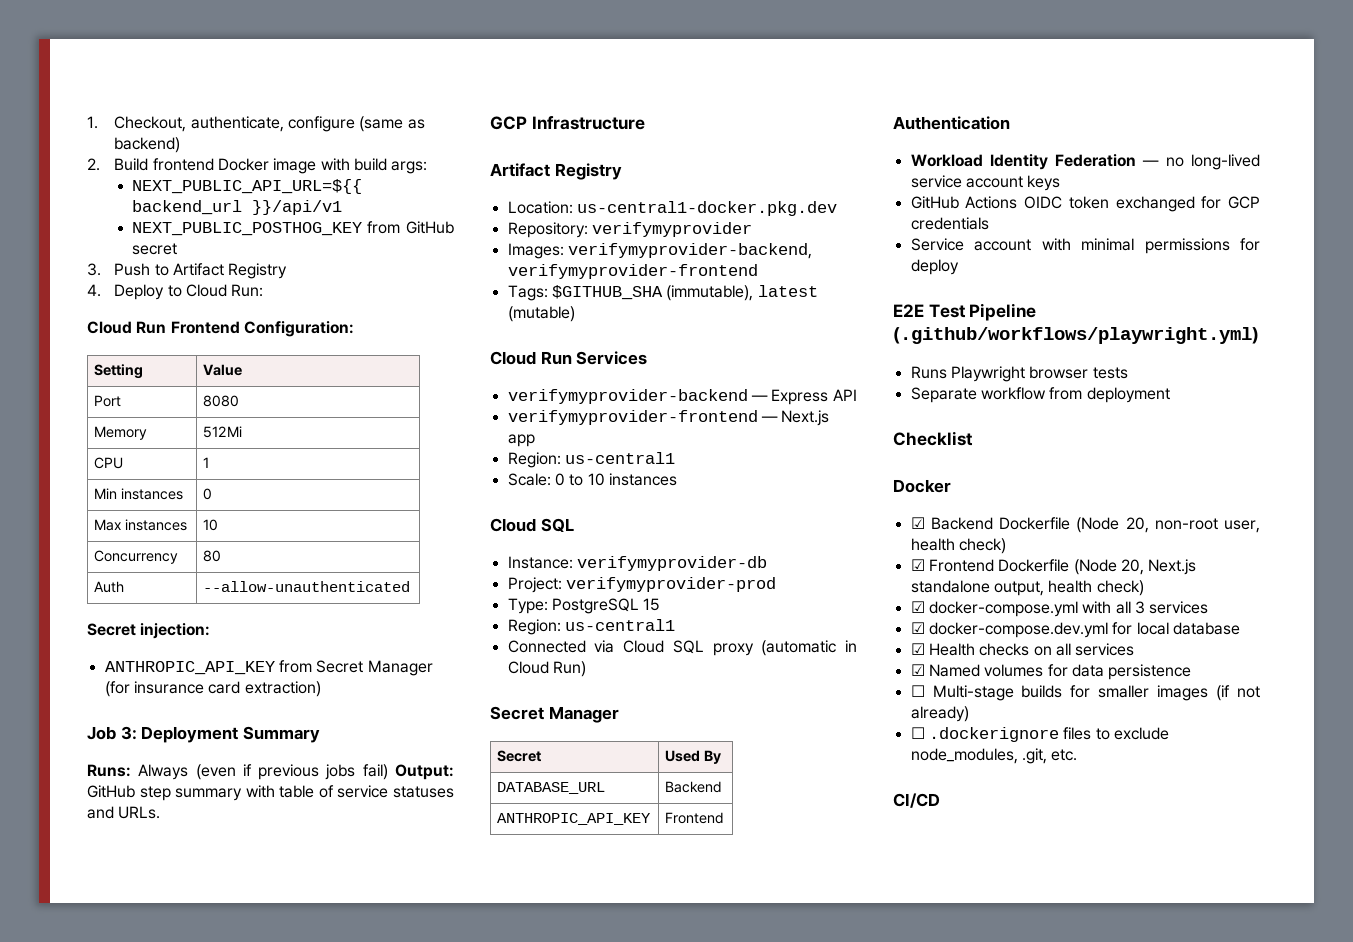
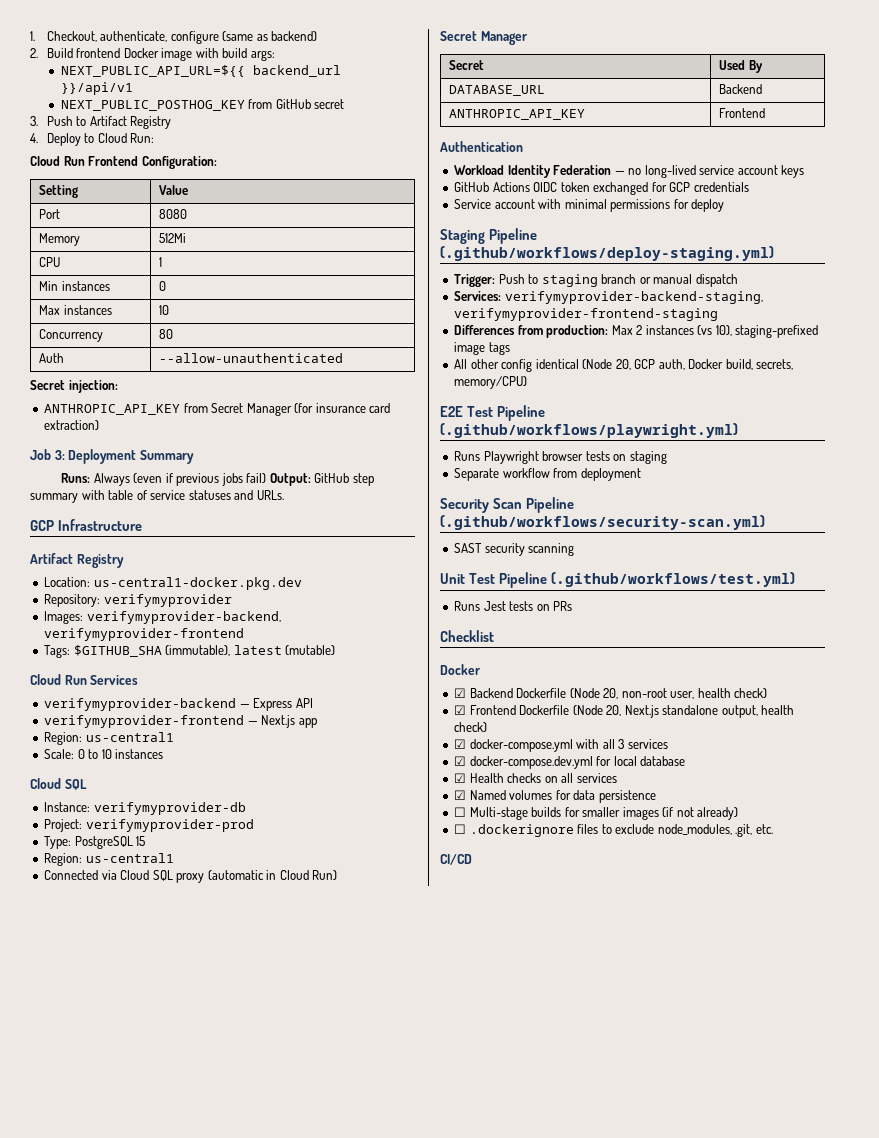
(959, 267) none -> [440,228,537,244] [440,246,774,261] [454,274,738,287] [454,291,763,304] [454,308,719,321] [454,325,819,338] [454,342,510,355] [454,359,794,372] [454,376,528,389] // Staging Pipeline (.github/workflows/deploy-staging.yml) // Trigger: Push to staging branch or manual dispatch // Services: verifymyprovider-backend-staging, verifymyprovider-frontend-staging // Differences from production: Max 2 instances (vs 10), staging-prefixed image tags // All other config identical (Node 20, GCP auth, Docker build, secrets, memory/CPU)
(1128, 373) none -> [613,451,667,464] on staging
(1170, 395) none -> [440,497,574,513] [440,515,765,530] [454,543,575,556] [440,572,795,588] [454,601,573,611] // Security Scan Pipeline (.github/workflows/security-scan.yml) // SAST security scanning // Unit Test Pipeline (.github/workflows/test.yml) // Runs Jest tests on PRs

